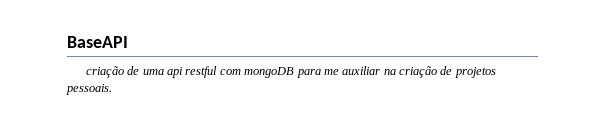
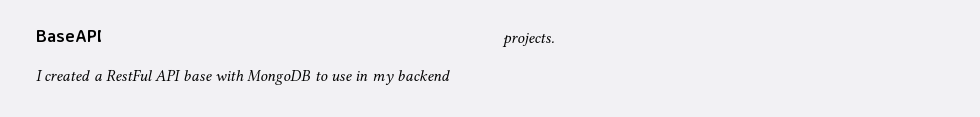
[85,66,496,78] [66,84,112,95] criação de uma api restful com mongoDB para me auxiliar na criação de projetos pessoais. -> [36,69,450,85] [502,33,555,48] I created a RestFul API base with MongoDB to use in my backend projects.

